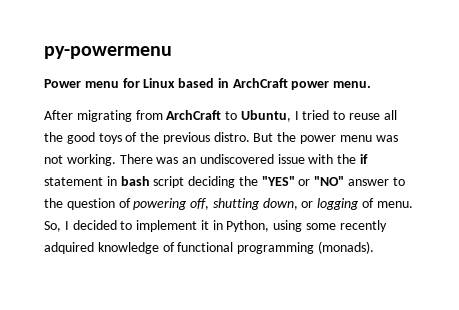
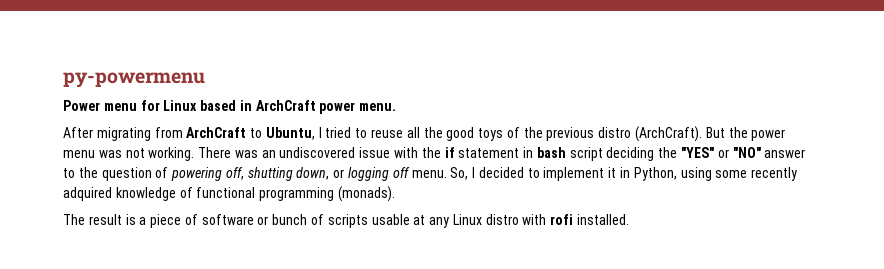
[213,132,250,142] distro. -> [598,126,703,142] distro (ArchCraft).
[362,198,375,208] of -> [392,167,410,178] off
(374, 247) none -> [63,214,630,228] // The result is a piece of software or bunch of scripts usable at any Linux distro with rofi installed.

